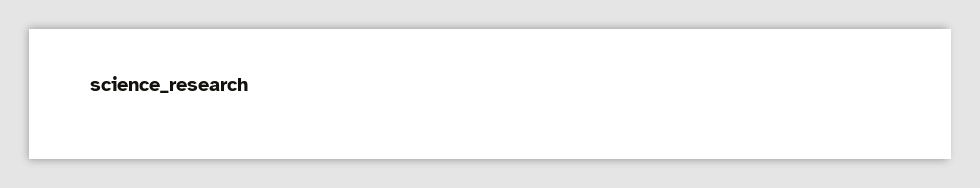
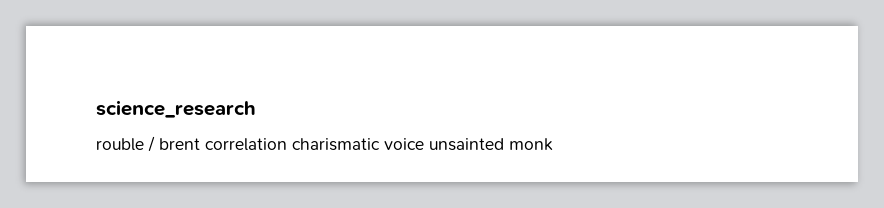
(248, 84) none -> [96,136,553,152] // rouble / brent correlation charismatic voice unsainted monk

